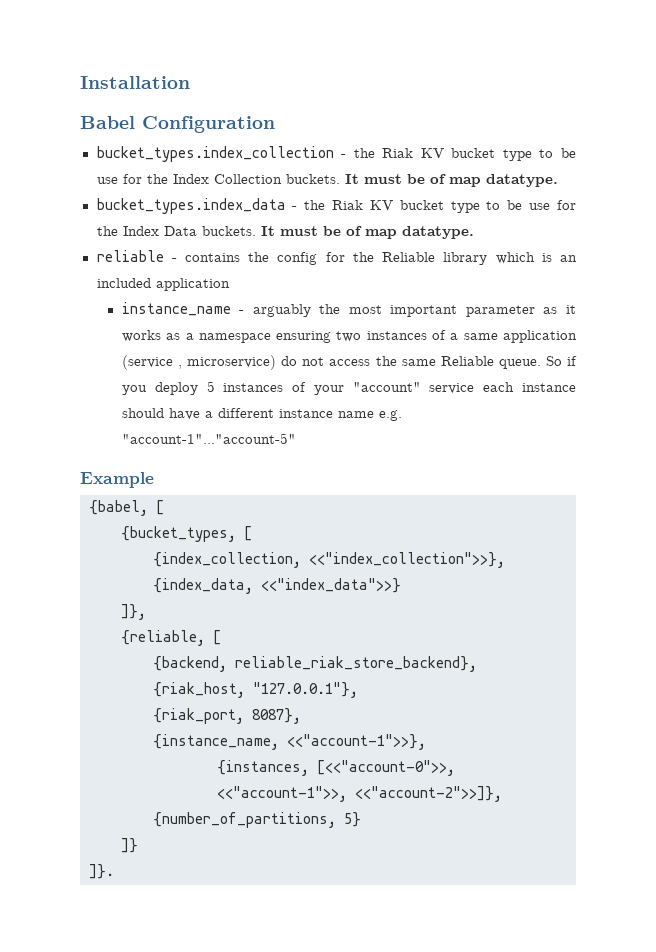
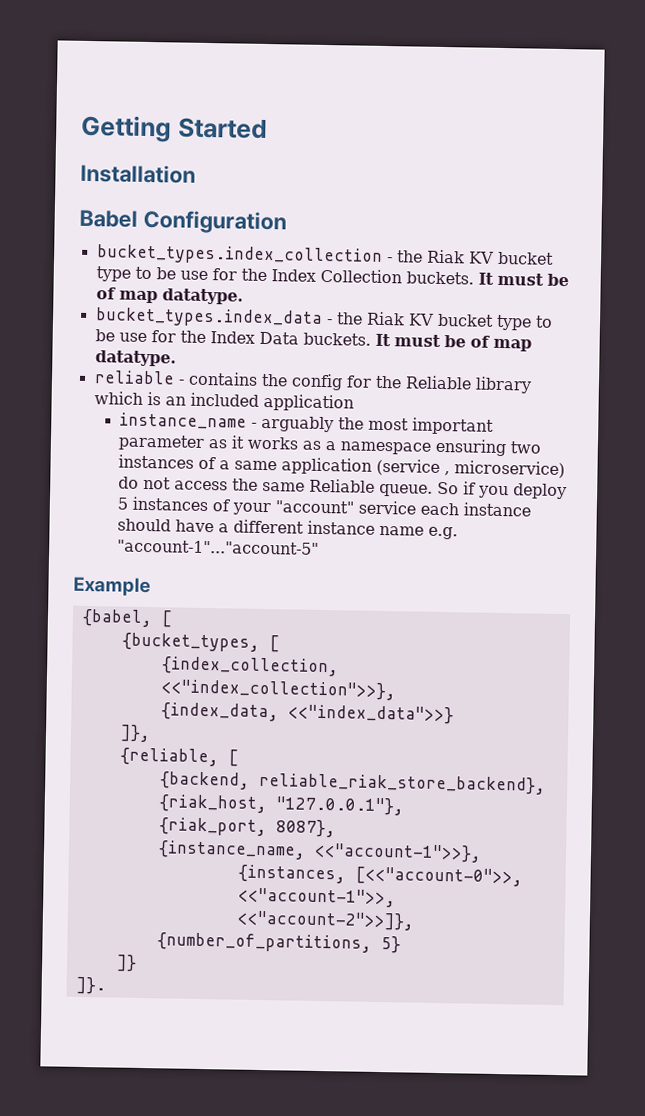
(80, 82) none -> [81,114,268,143] Getting Started //

